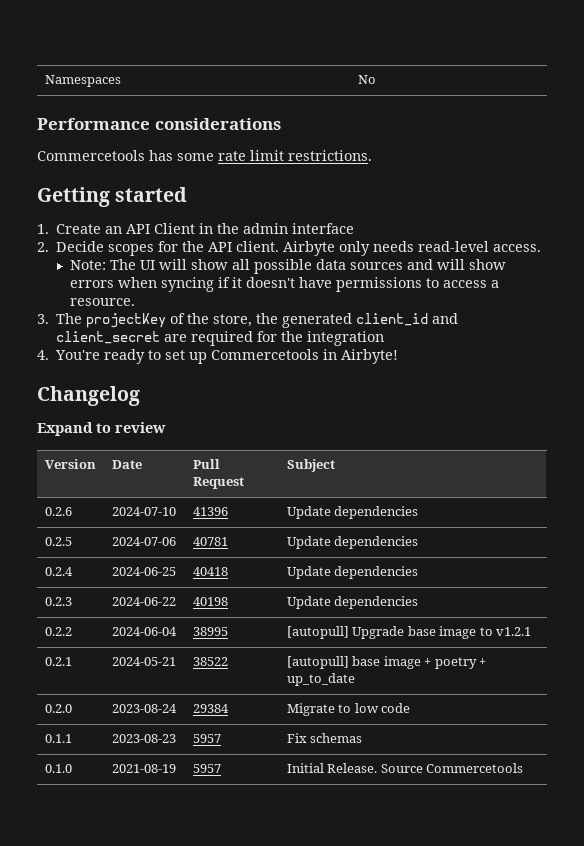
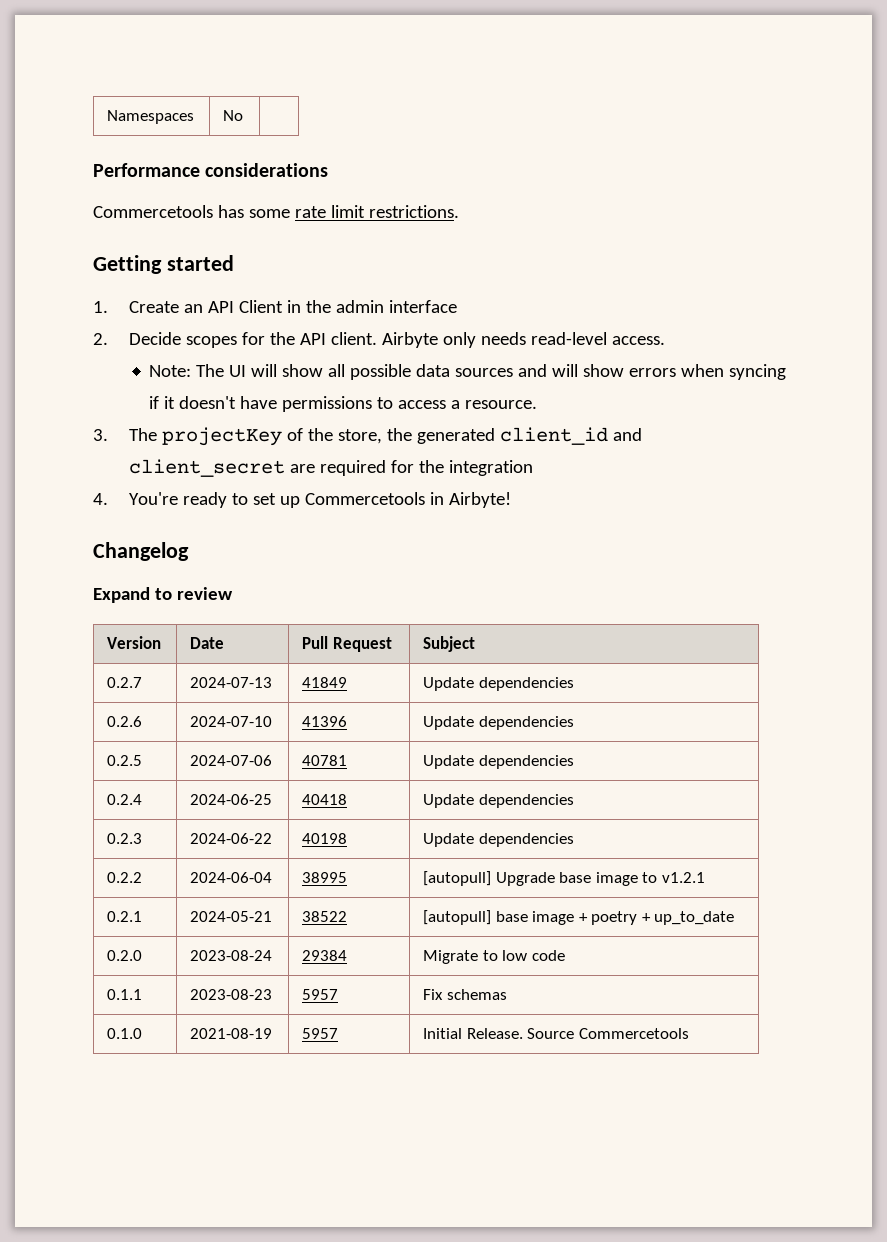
(335, 465) none -> [107,677,143,688] [190,677,273,688] [302,677,348,688] [423,677,574,691] // 0.2.7 | 2024-07-13 | 41849 | Update dependencies

